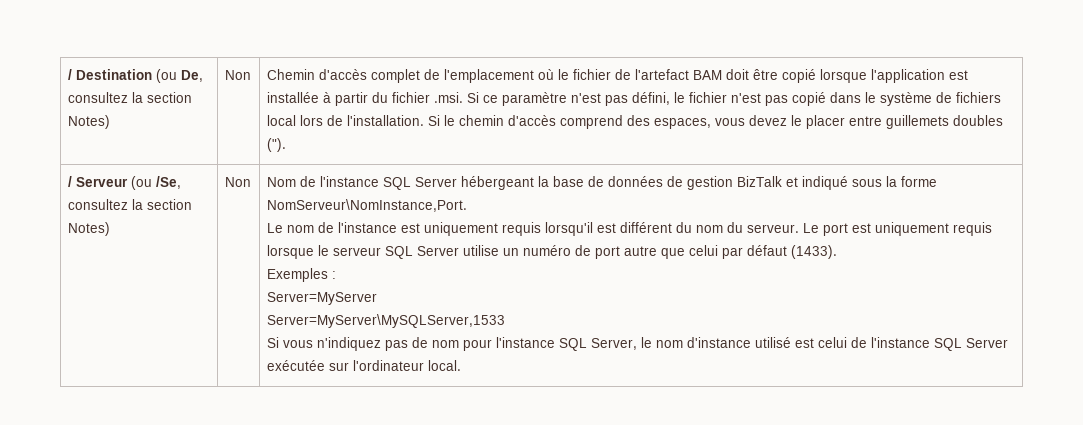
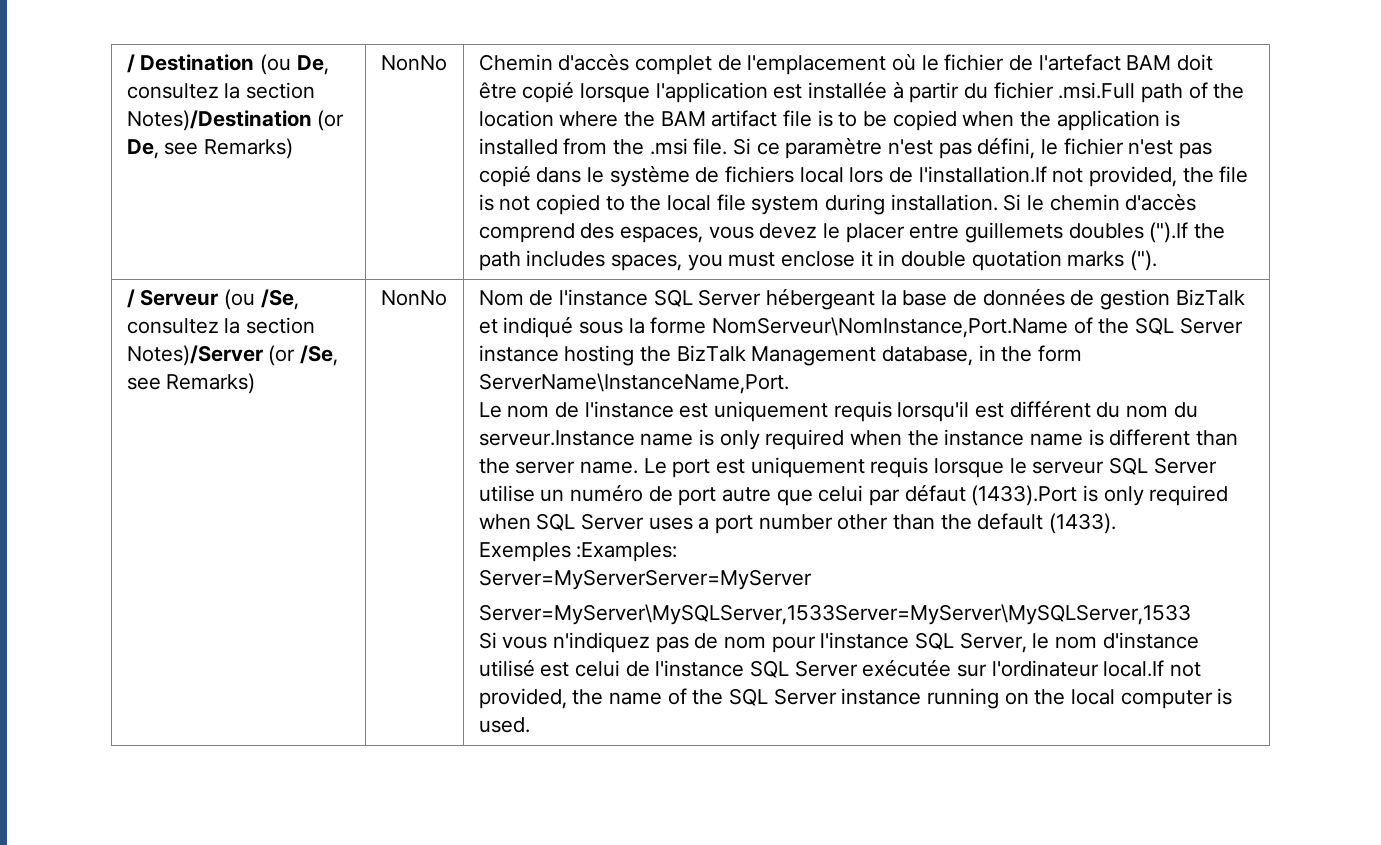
[67,115,110,129] [224,70,251,80] Notes) | Non -> [126,110,345,131] [126,138,293,159] [380,55,447,71] Notes)/Destination (or De, see Remarks) | NonNo
[433,92,463,103] .msi. -> [1058,82,1245,103] [478,110,1181,131] [478,138,728,155] .msi.Full path of the location where the BAM artifact file is to be copied when the application is installed from the .msi file.
[346,115,424,126] l'installation. -> [918,166,1249,187] [478,194,998,215] l'installation.If not provided, the file is not copied to the local file system during installation.
(1003, 120) none -> [1149,222,1225,243] [478,250,1125,271] (").If the path includes spaces, you must enclose it in double quotation marks
[67,222,110,236] [224,177,251,187] Notes) | Non -> [126,345,338,366] [126,373,256,394] [380,290,447,306] Notes)/Server (or /Se, see Remarks) | NonNo
[266,199,467,212] NomServeur\NomInstance,Port. -> [711,317,1243,338] [478,345,1082,366] [478,373,789,394] NomServeur\NomInstance,Port.Name of the SQL Server instance hosting the BizTalk Management database, in the form ServerName\InstanceName,Port.
[746,224,799,233] serveur. -> [478,429,1238,450] [478,458,638,474] serveur.Instance name is only required when the instance name is different than the server name.
(787, 250) none -> [971,485,1229,506] [478,513,1044,534] (1433).Port is only required when SQL Server uses a port number other than the default
[331,271,336,279] [266,292,377,305] [266,314,505,328] : // Server=MyServer // Server=MyServer\MySQLServer,1533 -> [576,542,678,562] [478,569,812,590] [478,604,1191,625] :Examples: // Server=MyServerServer=MyServer // Server=MyServer\MySQLServer,1533Server=MyServer\MySQLServer,1533
[427,360,461,371] local. -> [1103,660,1201,677] [478,688,1233,709] [478,717,530,733] local.If not provided, the name of the SQL Server instance running on the local computer is used.

